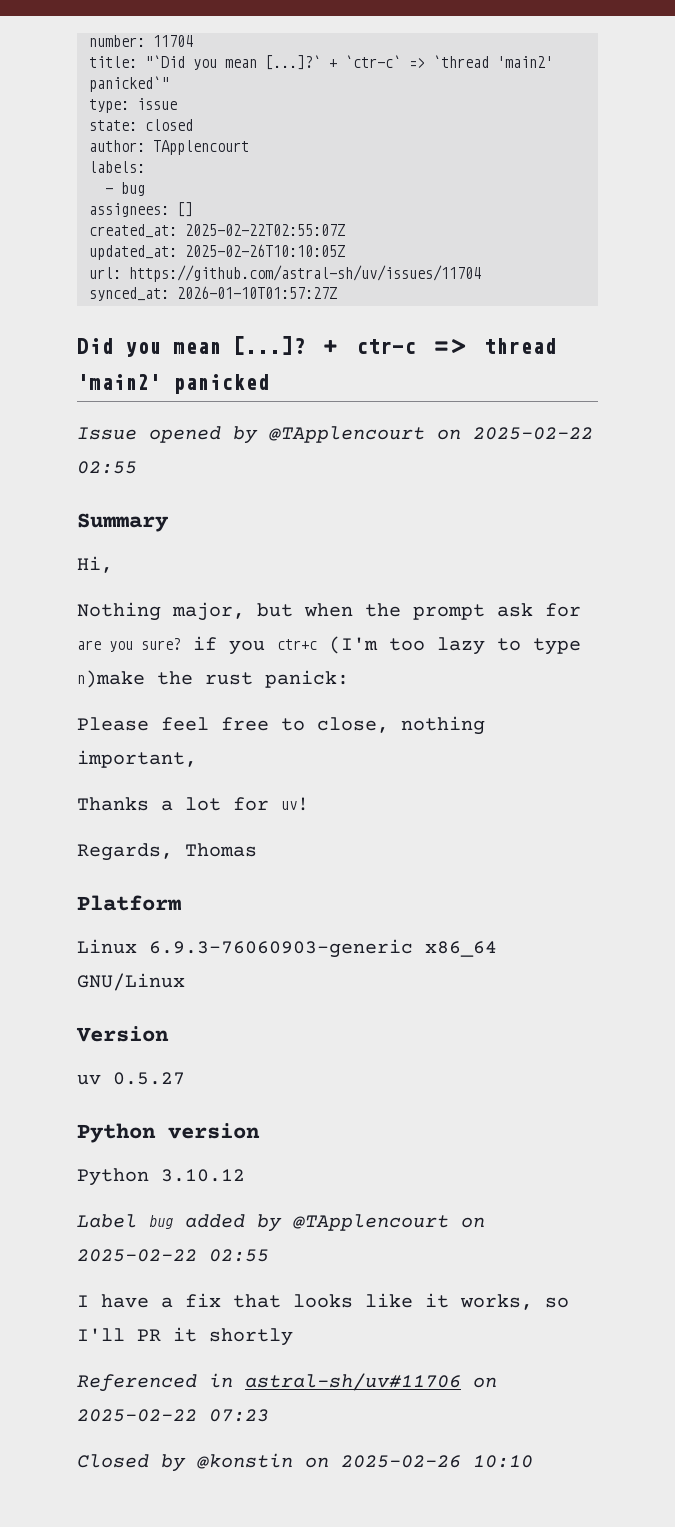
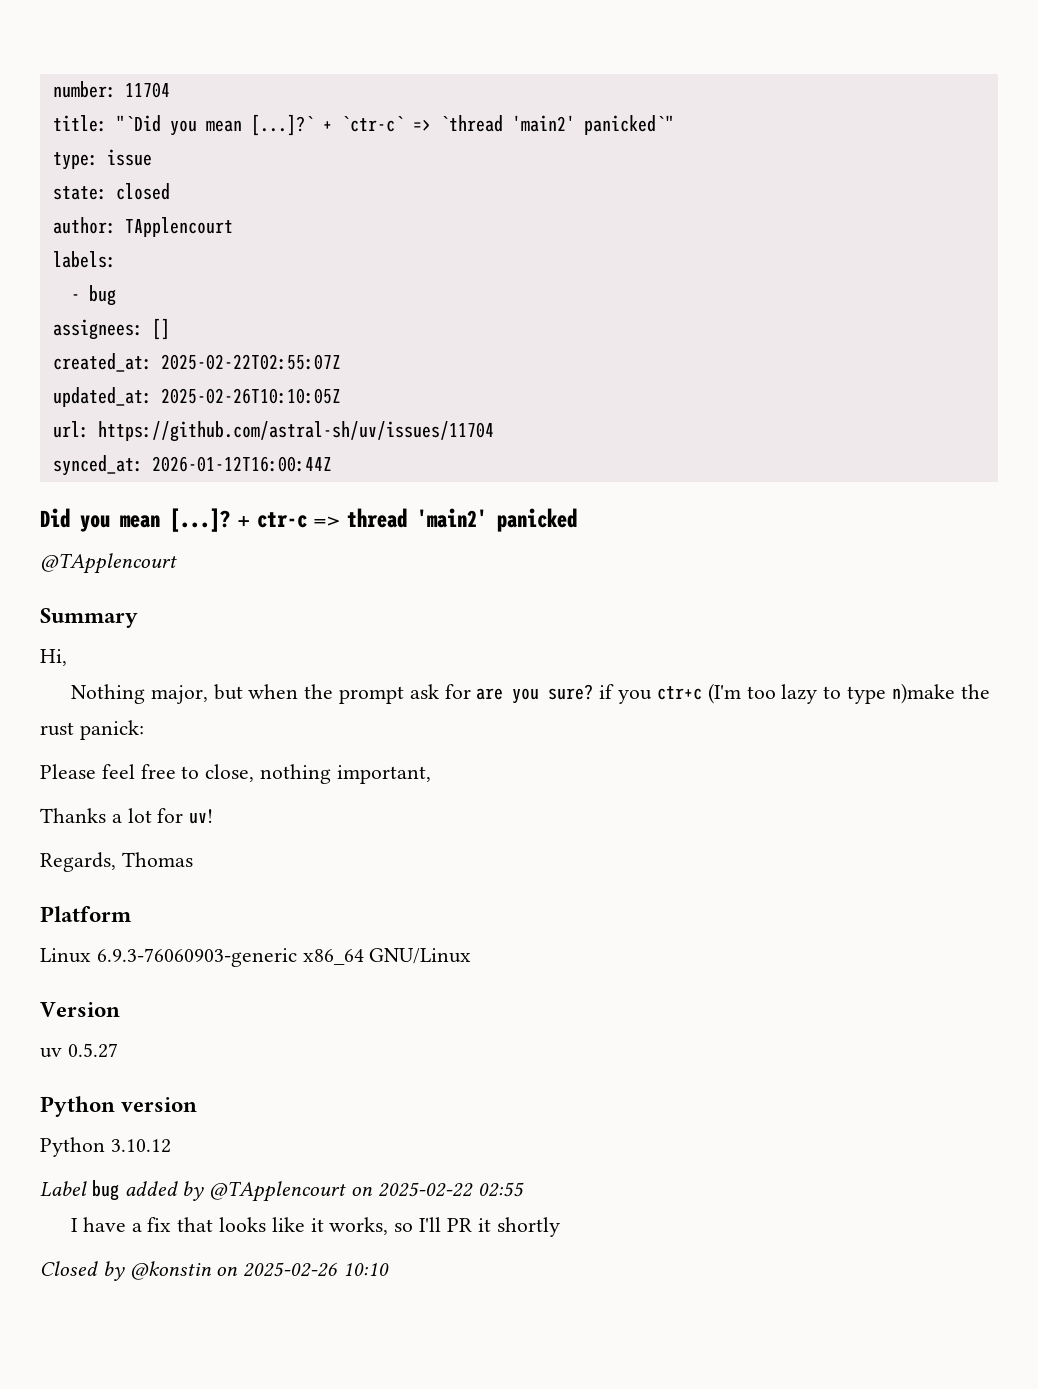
[177,286,337,299] 2026-01-10T01:57:27Z -> [151,456,332,472] 2026-01-12T16:00:44Z
[77,426,593,444] [77,461,137,474] Issue opened by @TApplencourt on 2025-02-22 02:55 -> [40,553,177,574] @TApplencourt
[77,1373,497,1392] [77,1409,269,1422] // Referenced in astral-sh/uv#11706 on 2025-02-22 07:23 -> (560, 1227) none

